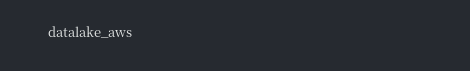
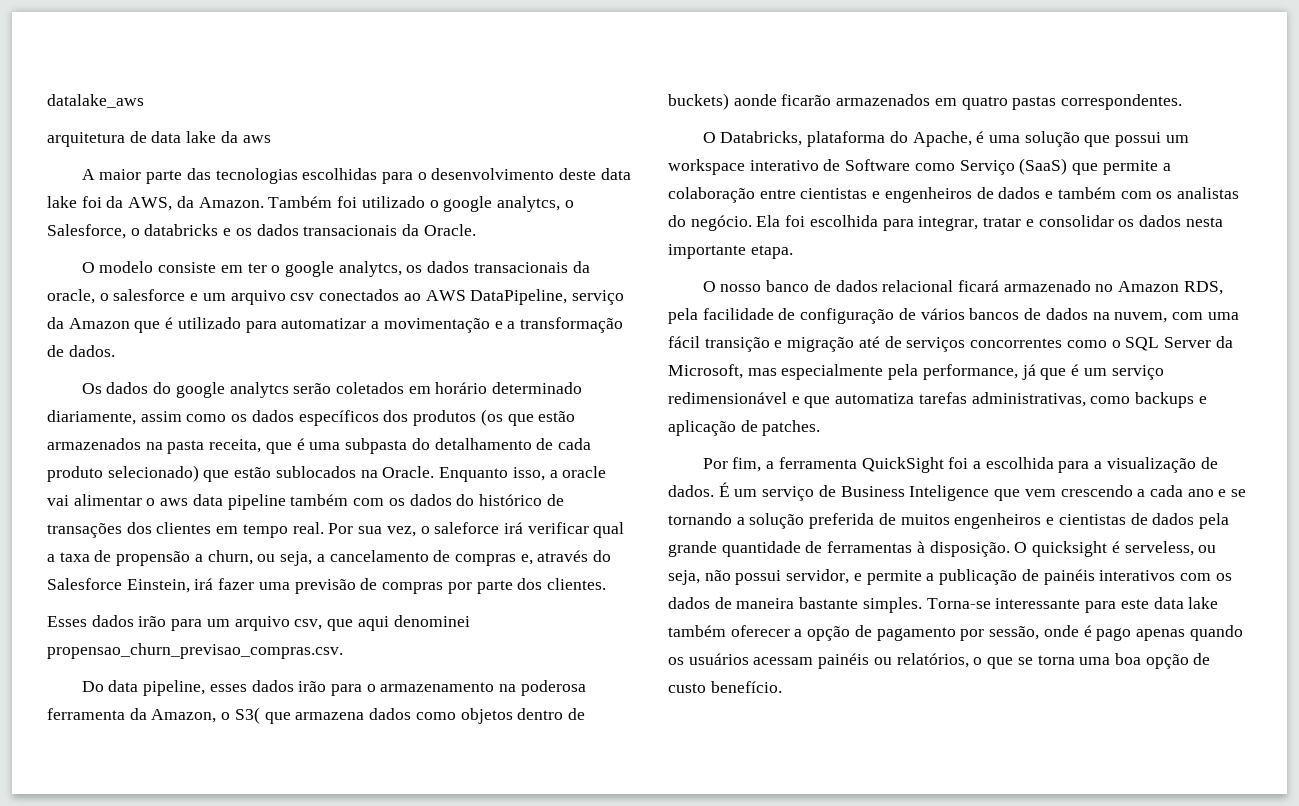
(132, 32) none -> [47,131,271,147] [81,168,631,184] [47,196,574,212] [47,224,476,239] [81,261,590,277] [47,289,624,305] [47,317,623,333] [47,345,115,357] [81,382,583,398] [47,409,576,426] [47,438,591,454] [47,465,607,482] [47,494,564,510] [47,522,625,538] [47,550,612,566] [47,578,606,594] [47,615,470,631] [47,643,343,659] [81,680,586,696] [47,707,585,724] [668,93,1183,110] [702,131,1189,147] [668,158,1171,175] [668,187,1239,203] [668,215,1223,231] [668,244,793,259] [702,280,1223,295] [668,308,1239,324] [668,336,1233,352] [668,364,1164,380] [668,392,1207,408] [668,420,821,436] [702,457,1218,473] [668,482,1247,501] [668,513,1229,529] [668,541,1217,557] [668,569,1232,585] [668,597,1219,613] [668,625,1243,641] [668,653,1211,669] [668,681,782,693] // arquitetura de data lake da aws // A maior parte das tecnologias escolhidas para o desenvolvimento deste data lake foi da AWS, da Amazon. Também foi utilizado o google analytcs, o Salesforce, o databricks e os dados transacionais da Oracle. // O modelo consiste em ter o google analytcs, os dados transacionais da oracle, o salesforce e um arquivo csv conectados ao AWS DataPipeline, serviço da Amazon que é utilizado para automatizar a movimentação e a transformação de dados. // Os dados do google analytcs serão coletados em horário determinado diariamente, assim como os dados específicos dos produtos (os que estão armazenados na pasta receita, que é uma subpasta do detalhamento de cada produto selecionado) que estão sublocados na Oracle. Enquanto isso, a oracle vai alimentar o aws data pipeline também com os dados do histórico de transações dos clientes em tempo real. Por sua vez, o saleforce irá verificar qual a taxa de propensão a churn, ou seja, a cancelamento de compras e, através do Salesforce Einstein, irá fazer uma previsão de compras por parte dos clientes. // Esses dados irão para um arquivo csv, que aqui denominei propensao_churn_previsao_compras.csv. // Do data pipeline, esses dados irão para o armazenamento na poderosa ferramenta da Amazon, o S3( que armazena dados como objetos dentro de buckets) aonde ficarão armazenados em quatro pastas correspondentes. // O Databricks, plataforma do Apache, é uma solução que possui um workspace interativo de Software como Serviço (SaaS) que permite a colaboração entre cientistas e engenheiros de dados e também com os analistas do negócio. Ela foi escolhida para integrar, tratar e consolidar os dados nesta importante etapa. // O nosso banco de dados relacional ficará armazenado no Amazon RDS, pela facilidade de configuração de vários bancos de dados na nuvem, com uma fácil transição e migração até de serviços concorrentes como o SQL Server da Microsoft, mas especialmente pela performance, já que é um serviço redimensionável e que automatiza tarefas administrativas, como backups e aplicação de patches. // Por fim, a ferramenta QuickSight foi a escolhida para a visualização de dados. É um serviço de Business Inteligence que vem crescendo a cada ano e se tornando a solução preferida de muitos engenheiros e cientistas de dados pela grande quantidade de ferramentas à disposição. O quicksight é serveless, ou seja, não possui servidor, e permite a publicação de painéis interativos com os dados de maneira bastante simples. Torna-se interessante para este data lake também oferecer a opção de pagamento por sessão, onde é pago apenas quando os usuários acessam painéis ou relatórios, o que se torna uma boa opção de custo benefício.

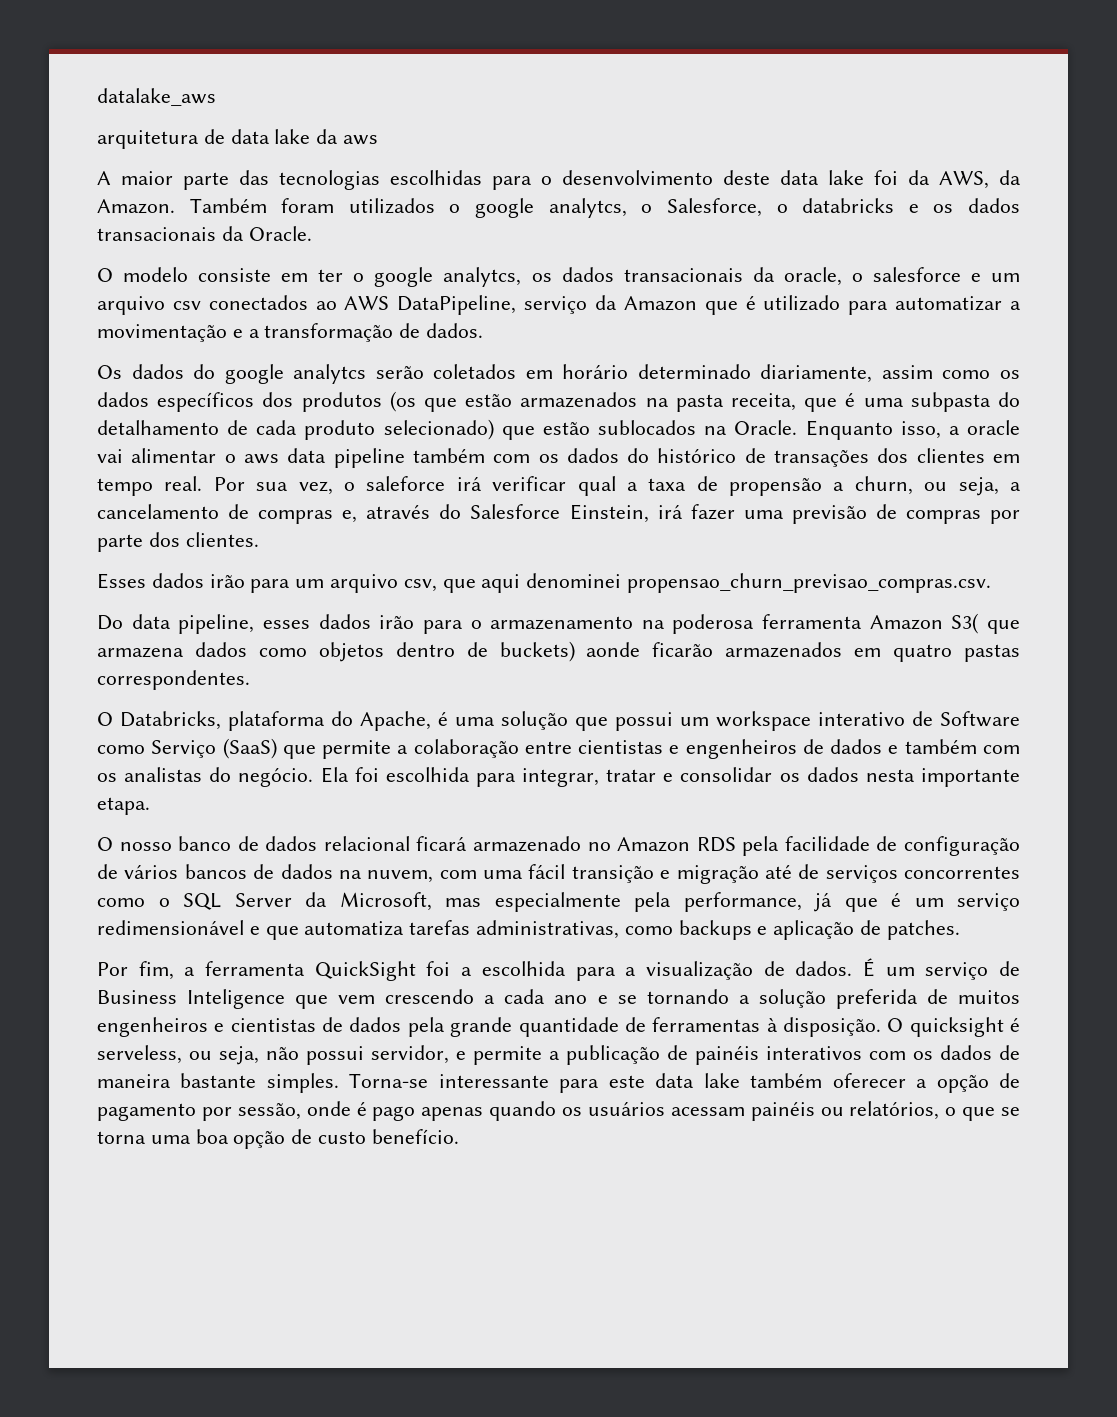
[337,196,425,208] foi utilizado -> [281,198,435,214] foram utilizados
[129,708,231,723] da Amazon, o -> [869,615,943,630] Amazon
[1183,281,1223,295] RDS, -> [696,837,736,852] RDS

